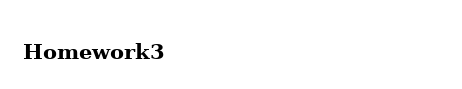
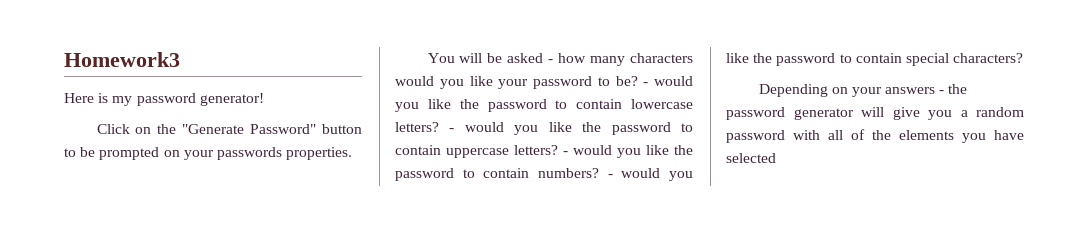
(165, 51) none -> [64,93,264,106] [96,124,362,134] [64,147,353,160] [427,53,693,66] [395,76,693,89] [395,99,693,112] [395,122,693,135] [395,145,693,158] [395,168,693,181] [726,53,1024,66] [758,84,968,97] [726,107,1024,120] [726,129,1024,143] [726,153,776,163] // Here is my password generator! // Click on the "Generate Password" button to be prompted on your passwords properties. // You will be asked - how many characters would you like your password to be? - would you like the password to contain lowercase letters? - would you like the password to contain uppercase letters? - would you like the password to contain numbers? - would you like the password to contain special characters? // Depending on your answers - the password generator will give you a random password with all of the elements you have selected

